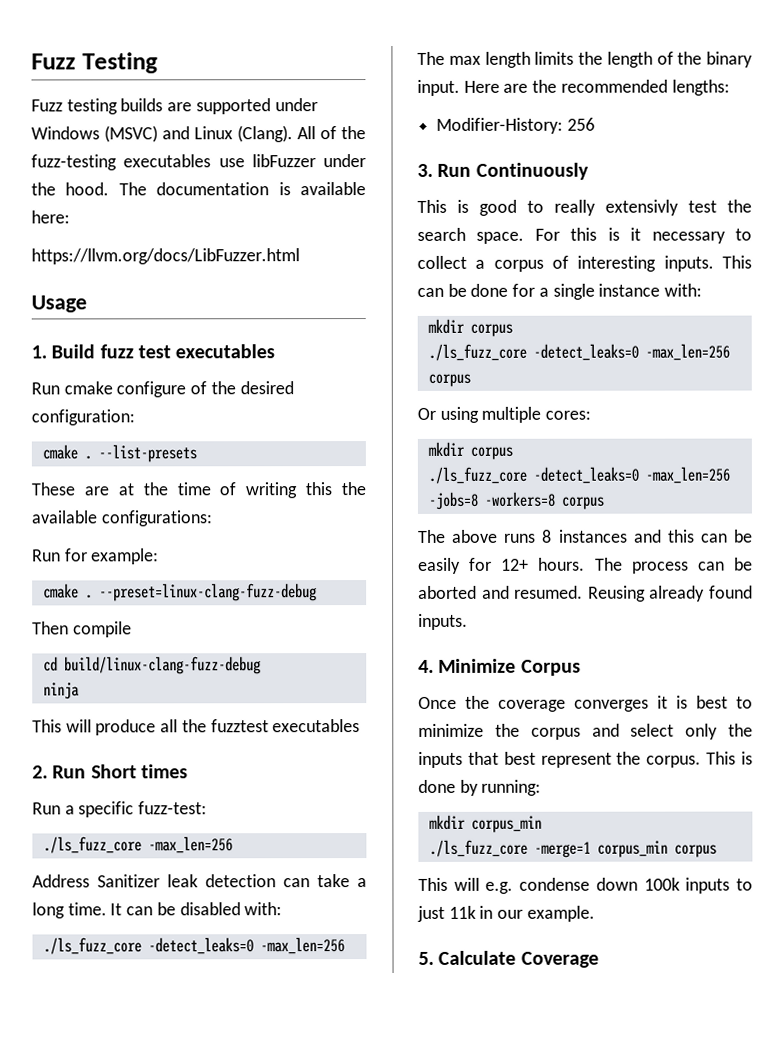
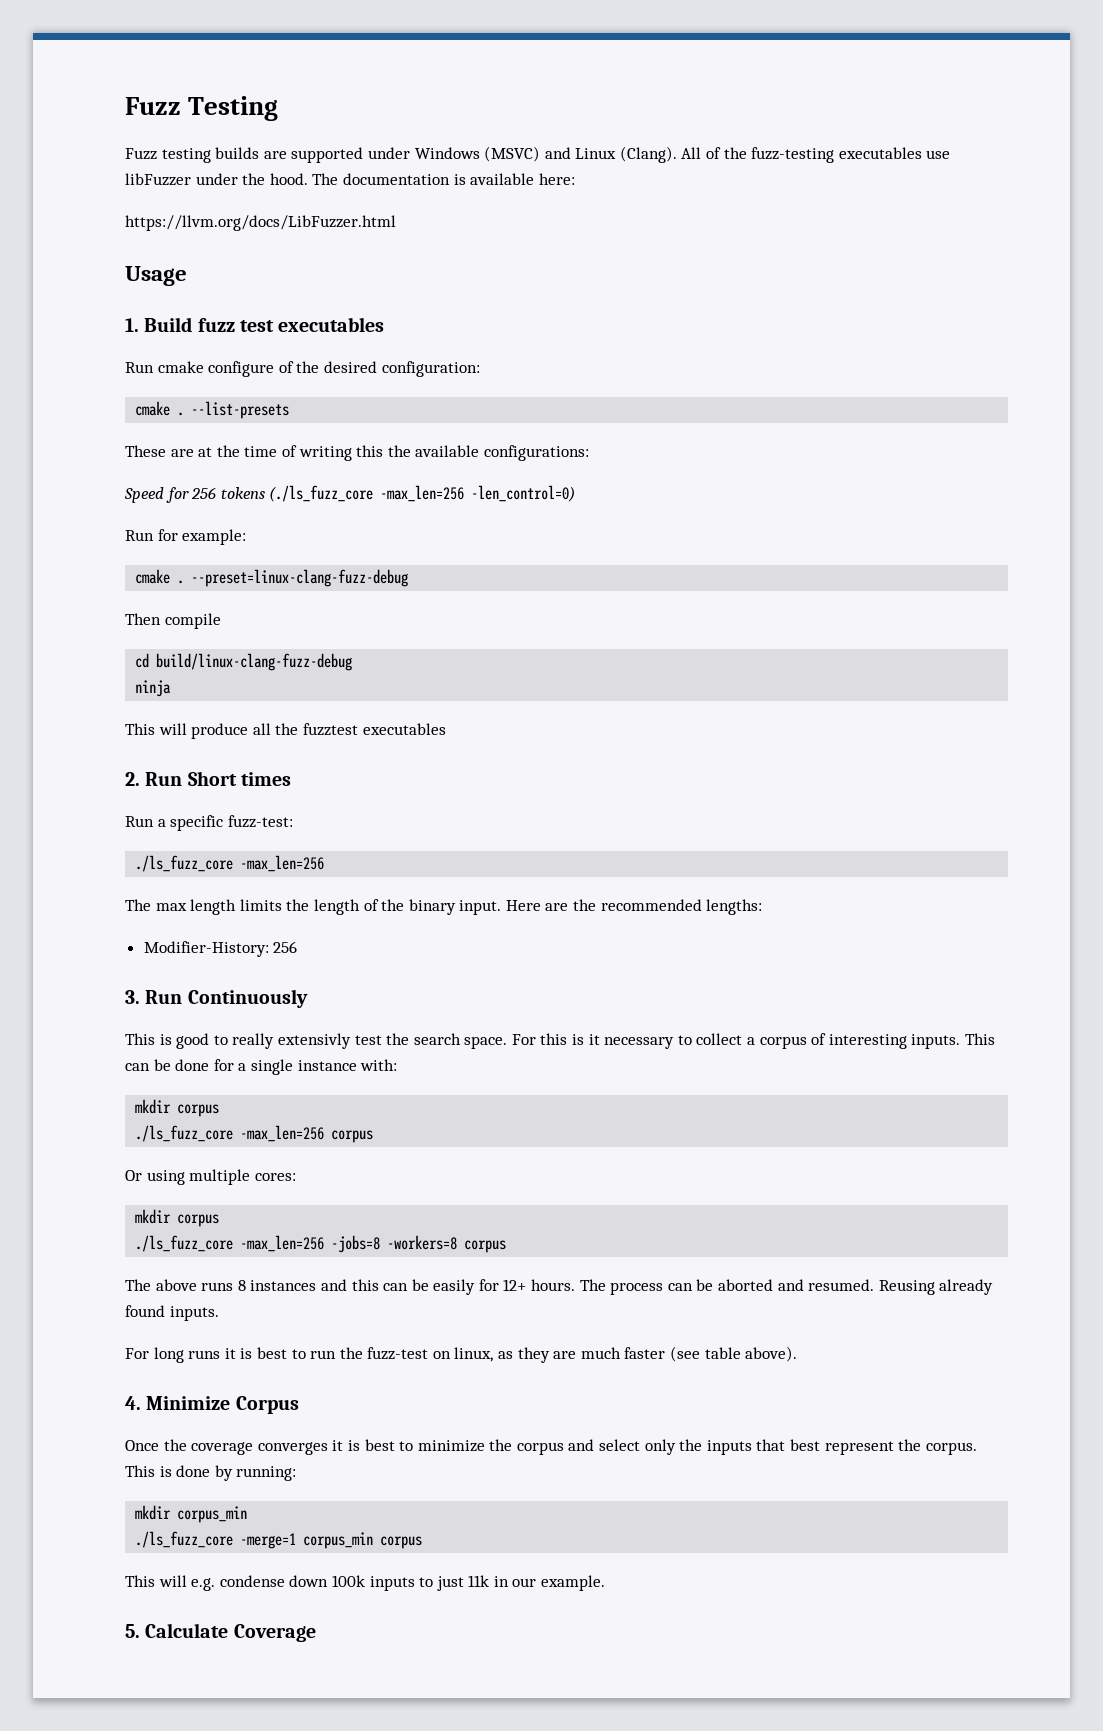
(213, 518) none -> [124,485,576,503] // Speed for 256 tokens (./ls_fuzz_core -max_len=256 -len_control=0)
[32,874,367,888] [32,902,283,919] [42,937,345,955] // Address Sanitizer leak detection can take a long time. It can be disabled with: // ./ls_fuzz_core -detect_leaks=0 -max_len=256 -> (325, 863) none
[532,343,639,361] -detect_leaks=0 -> (234, 1133) none
[532,466,639,484] -detect_leaks=0 -> (234, 1243) none
(468, 621) none -> [125,1346,798,1363] // For long runs it is best to run the fuzz-test on linux, as they are much faster (see table above).

